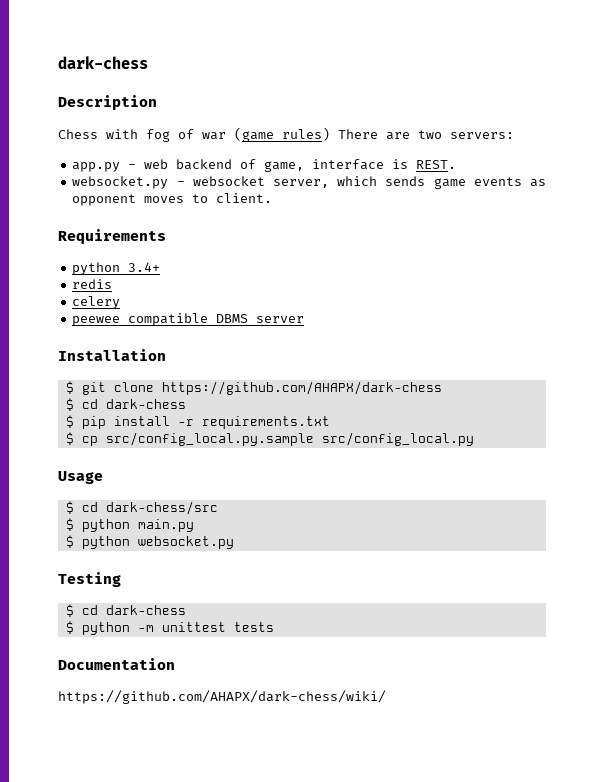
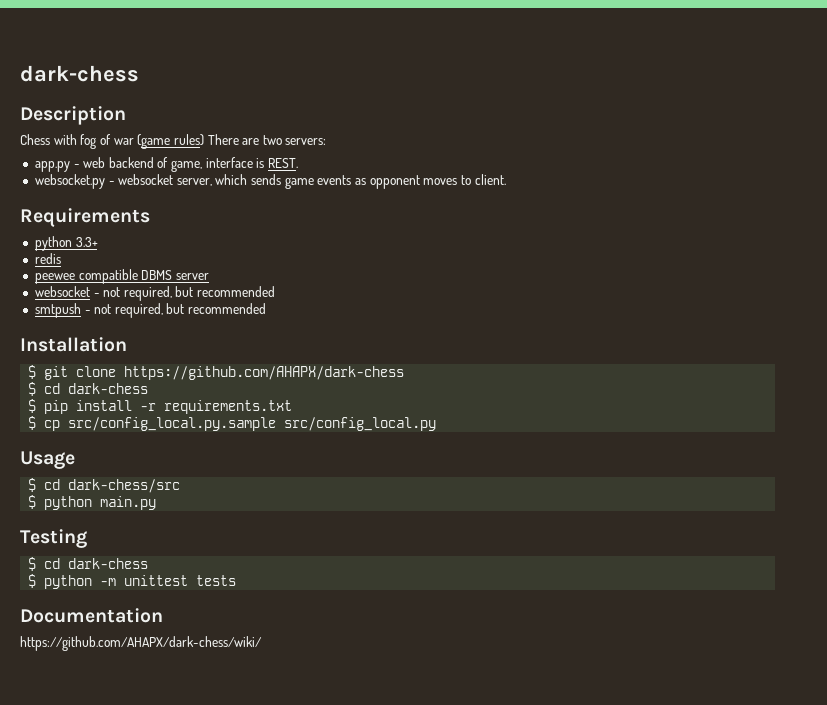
[128,262,161,272] 3.4+ -> [75,237,98,247] 3.3+
[72,296,121,309] // celery -> (61, 258) none
(305, 319) none -> [34,286,276,301] [34,303,267,318] // websocket - not required, but recommended // smtpush - not required, but recommended
[65,535,234,549] // $ python websocket.py -> (157, 503) none

